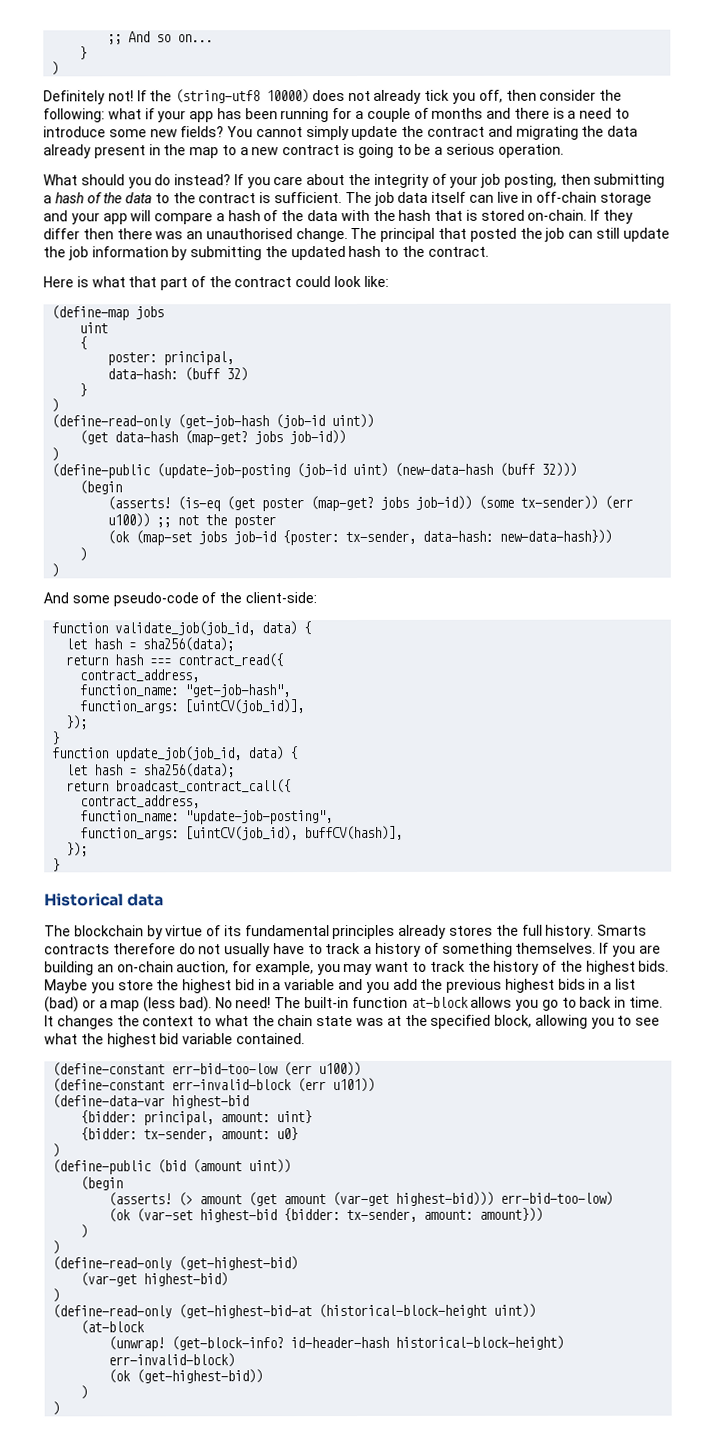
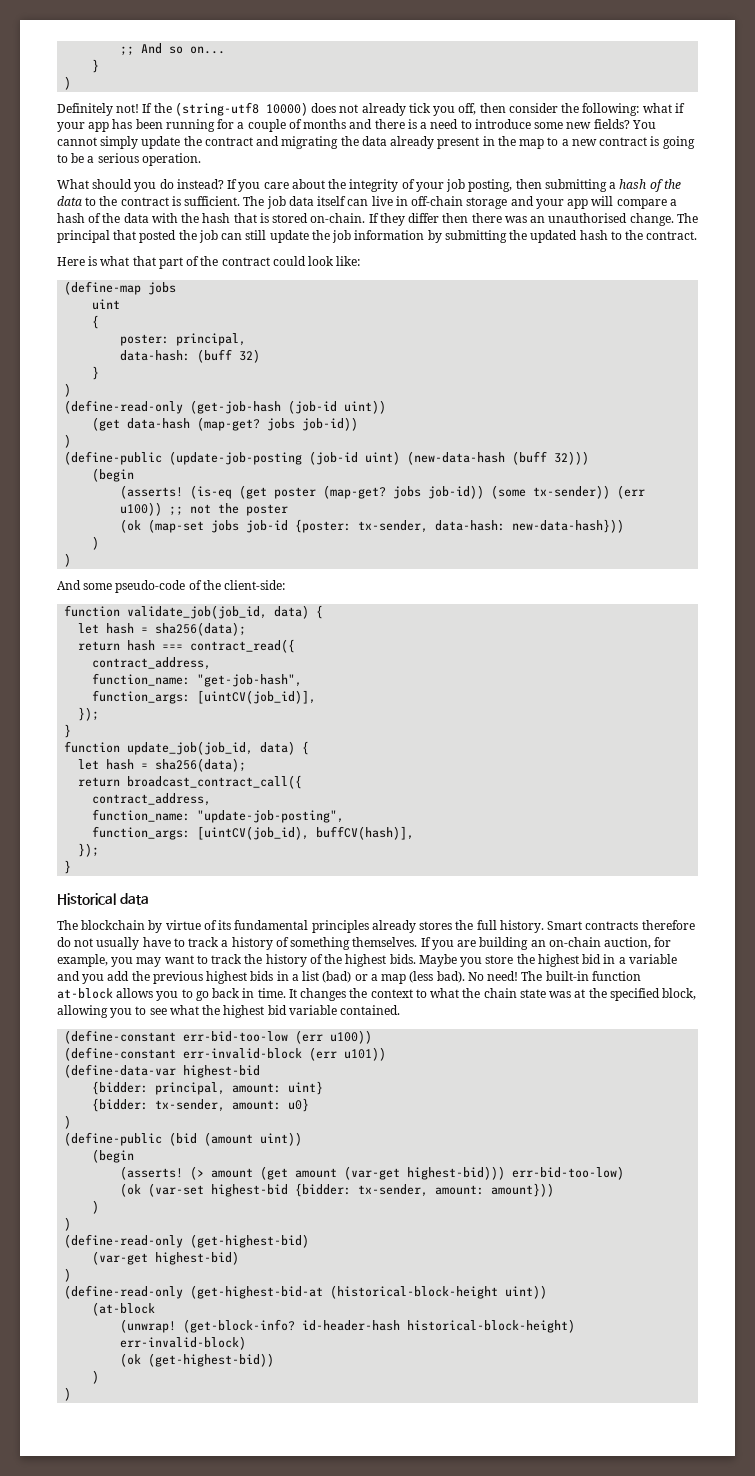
[597,924,648,936] Smarts -> [547,921,583,930] Smart
[541,997,577,1011] go to -> [181,989,209,1001] to go

